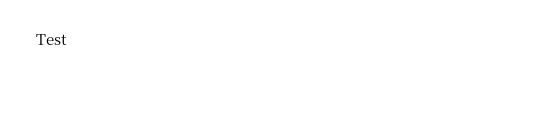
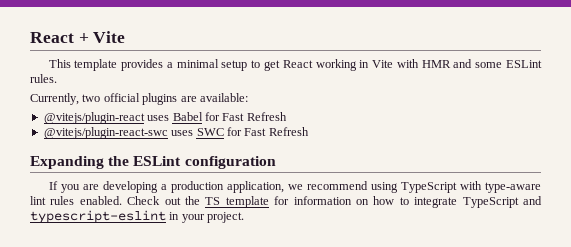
[36,34,67,45] Test -> [30,31,126,43] [48,59,543,71] [30,74,57,83] [30,93,248,105] [43,112,287,124] [43,127,309,139] [30,156,276,169] [48,181,542,193] [30,196,542,208] [30,210,245,223] React + Vite // This template provides a minimal setup to get React working in Vite with HMR and some ESLint rules. // Currently, two official plugins are available: // @vitejs/plugin-react uses Babel for Fast Refresh // @vitejs/plugin-react-swc uses SWC for Fast Refresh // Expanding the ESLint configuration // If you are developing a production application, we recommend using TypeScript with type-aware lint rules enabled. Check out the TS template for information on how to integrate TypeScript and typescript-eslint in your project.

